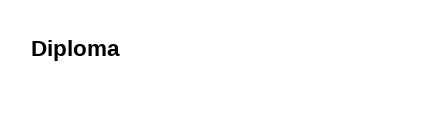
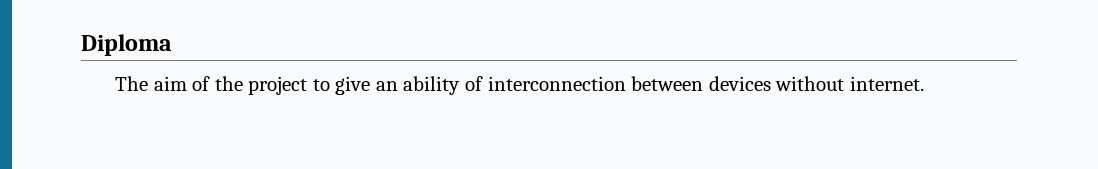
(120, 50) none -> [115,76,924,95] // The aim of the project to give an ability of interconnection between devices without internet.

